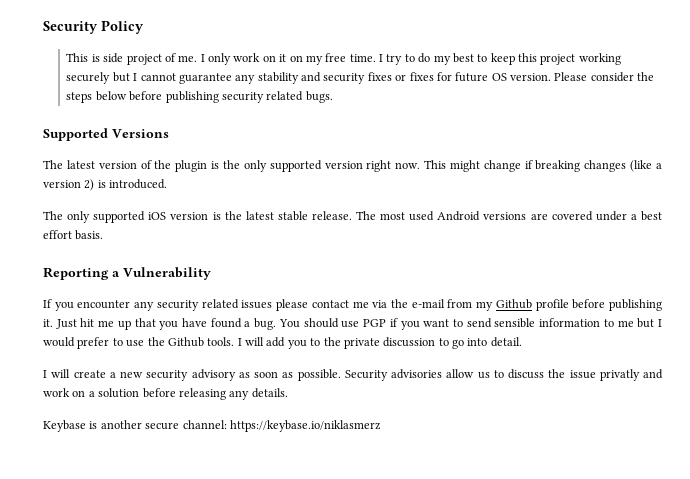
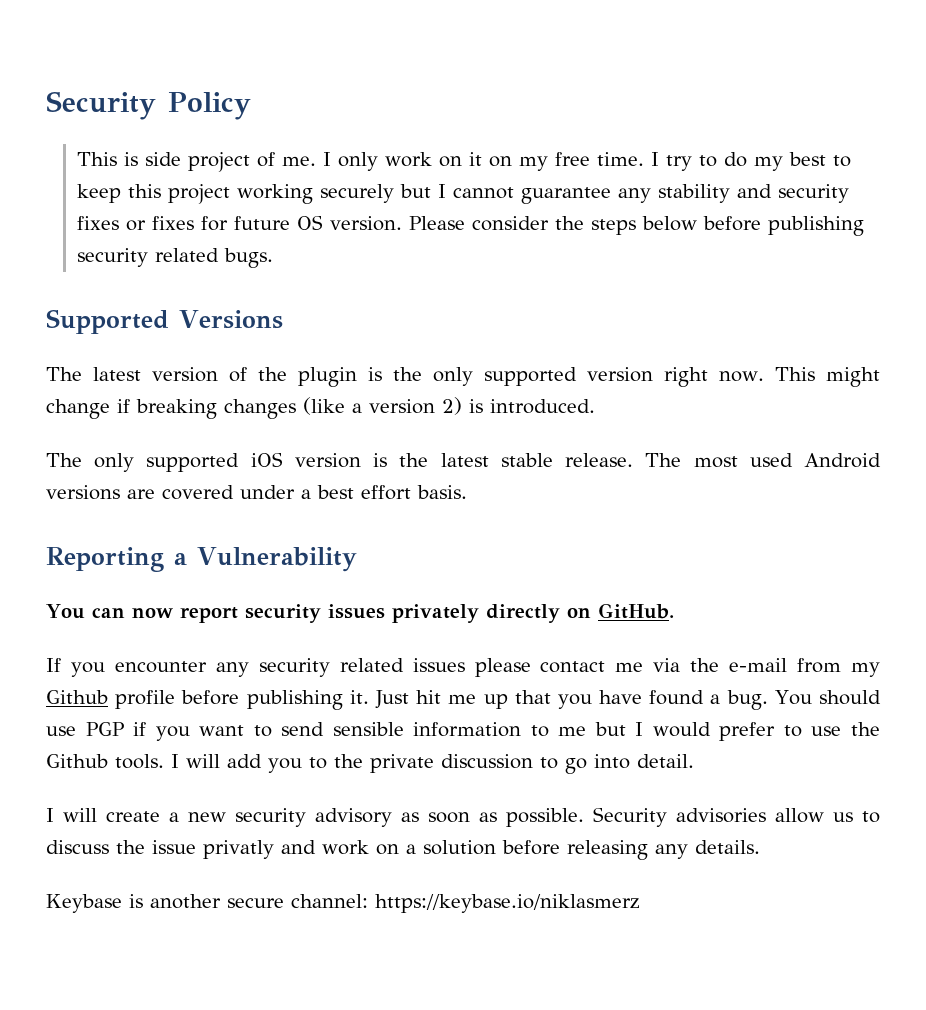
(211, 273) none -> [46,603,674,623] // You can now report security issues privately directly on GitHub.

